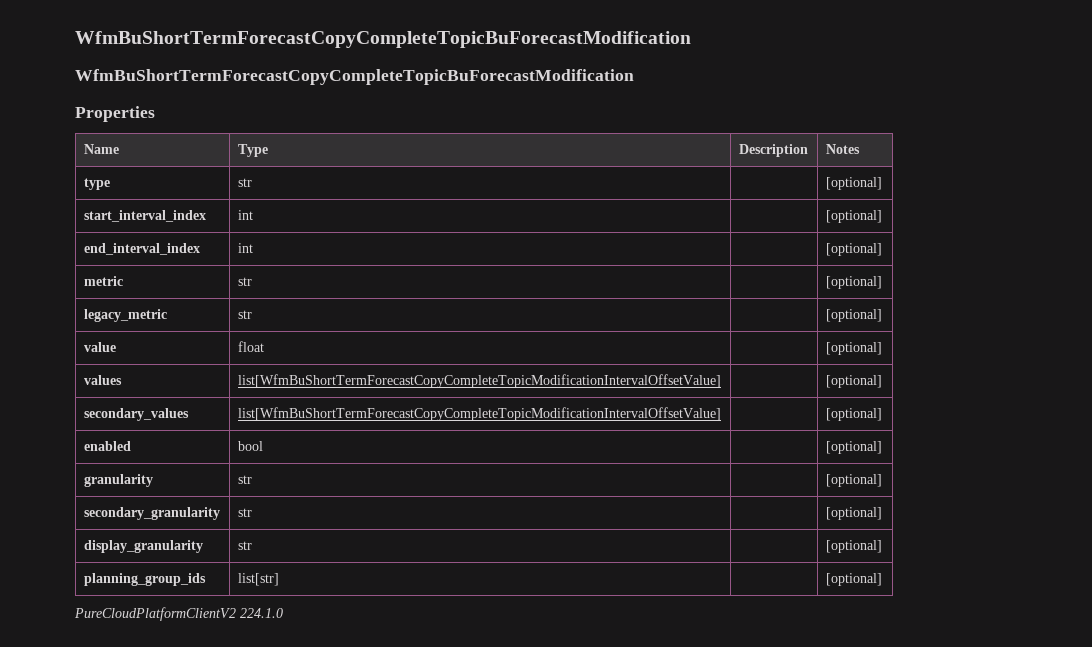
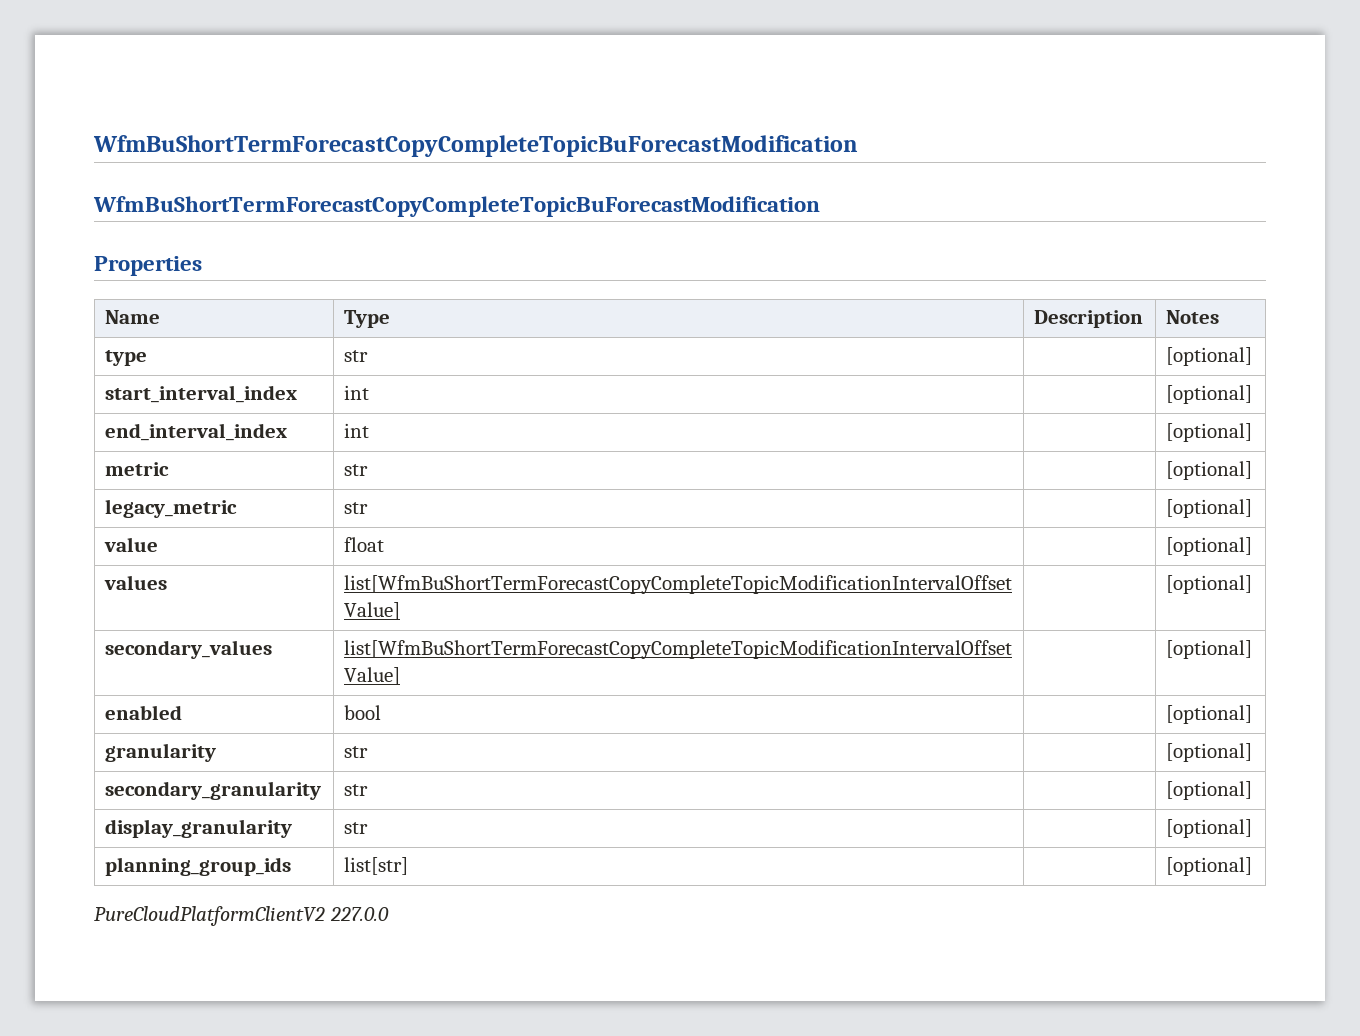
[240,608,283,618] 224.1.0 -> [329,907,389,921] 227.0.0

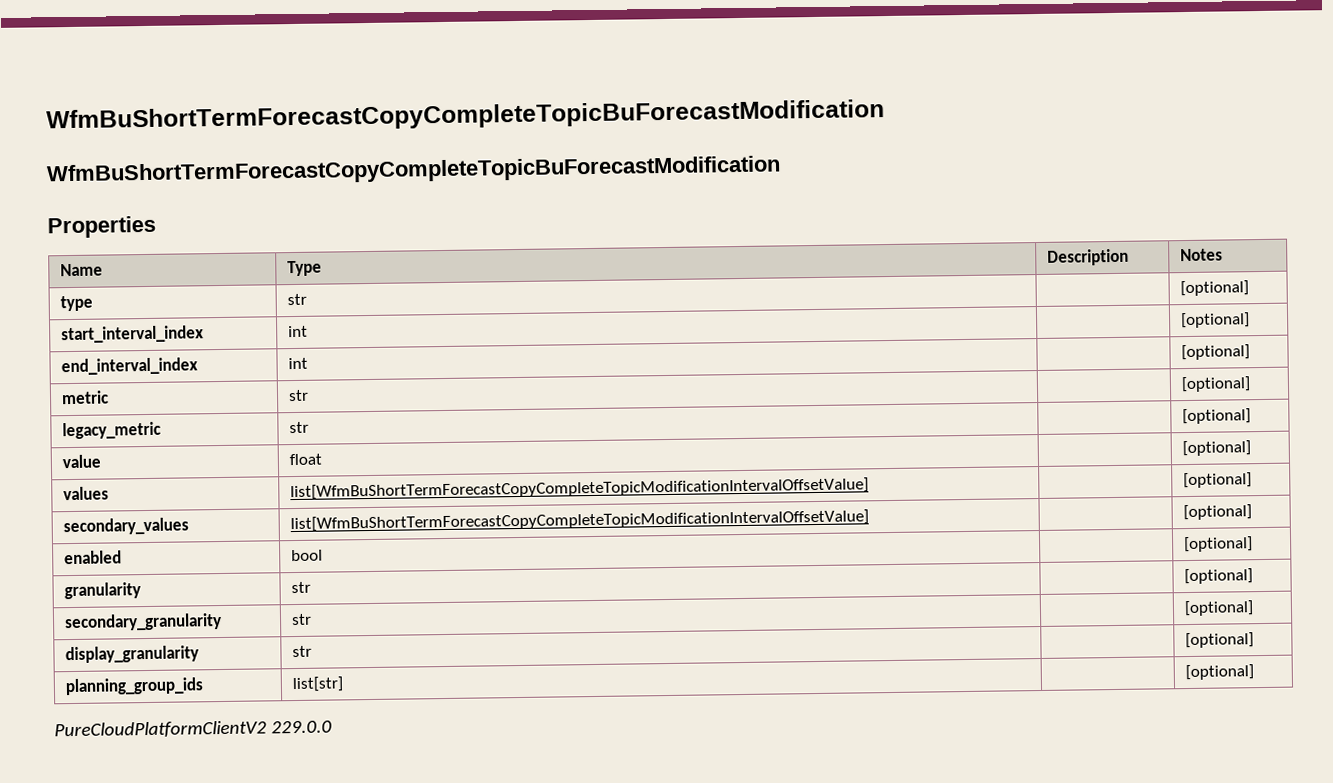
[329,907,389,921] 227.0.0 -> [270,720,332,734] 229.0.0

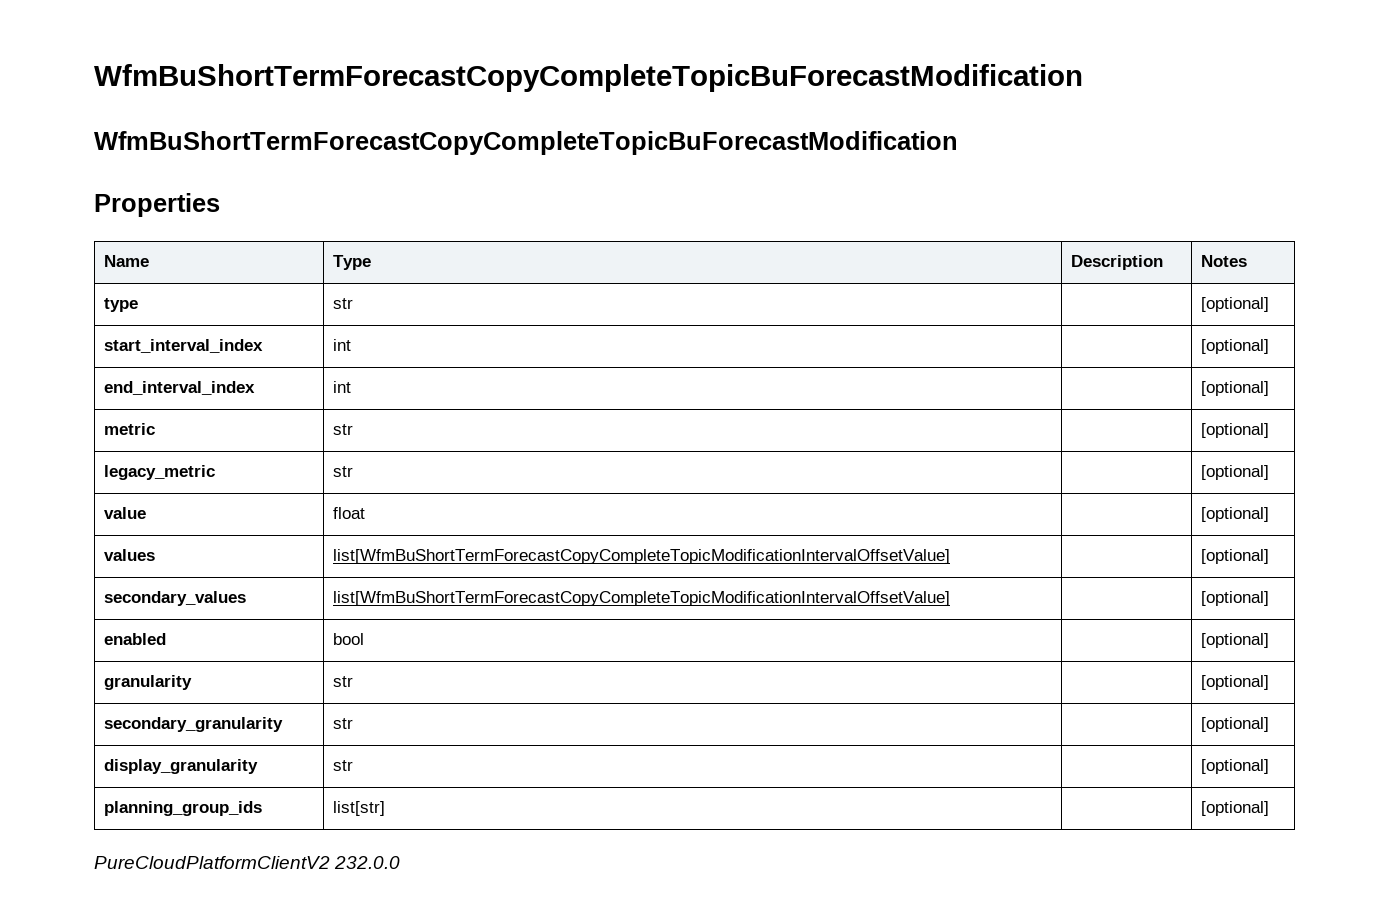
[270,720,332,734] 229.0.0 -> [334,856,401,869] 232.0.0

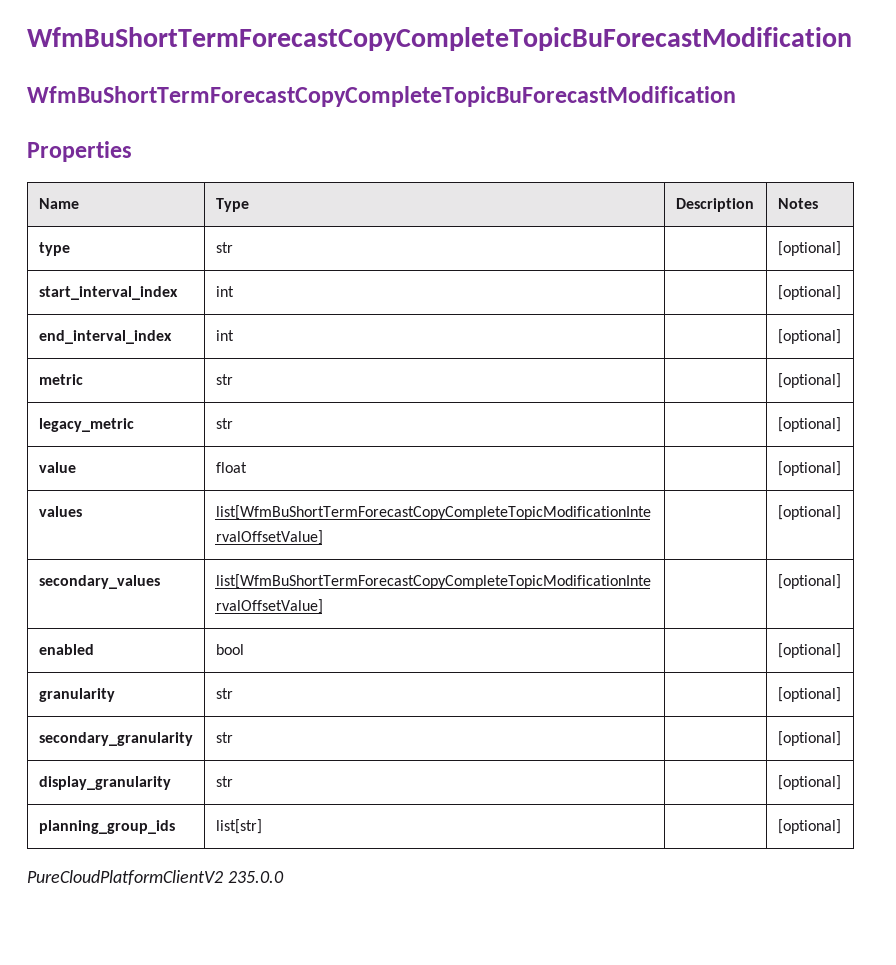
[334,856,401,869] 232.0.0 -> [227,871,284,883] 235.0.0

